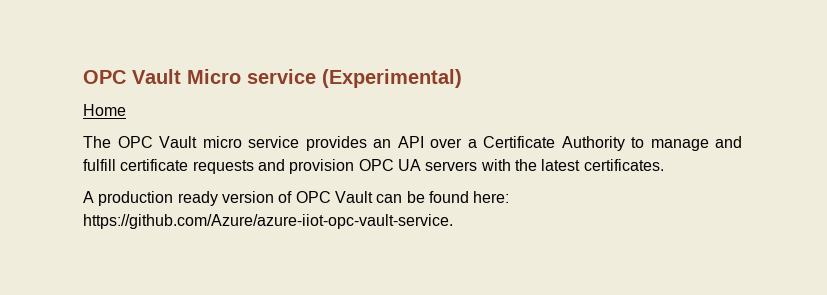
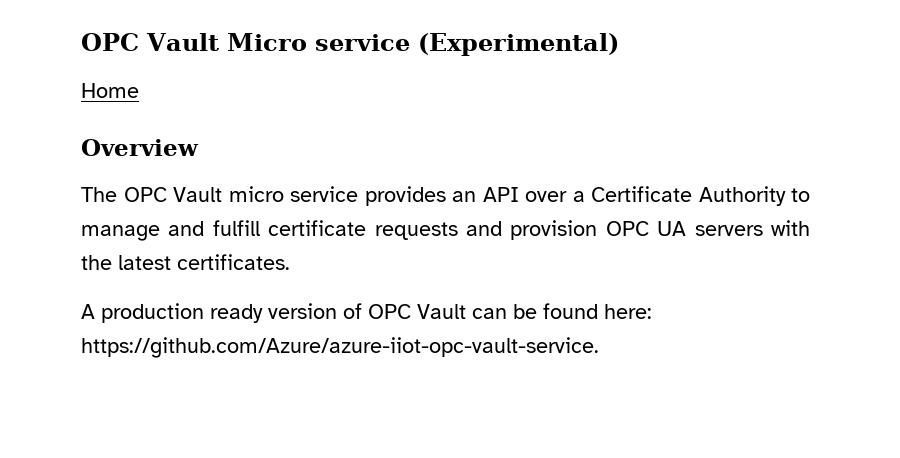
(126, 110) none -> [81,139,199,156] // Overview

